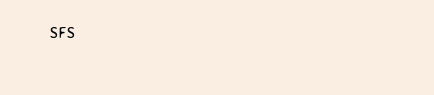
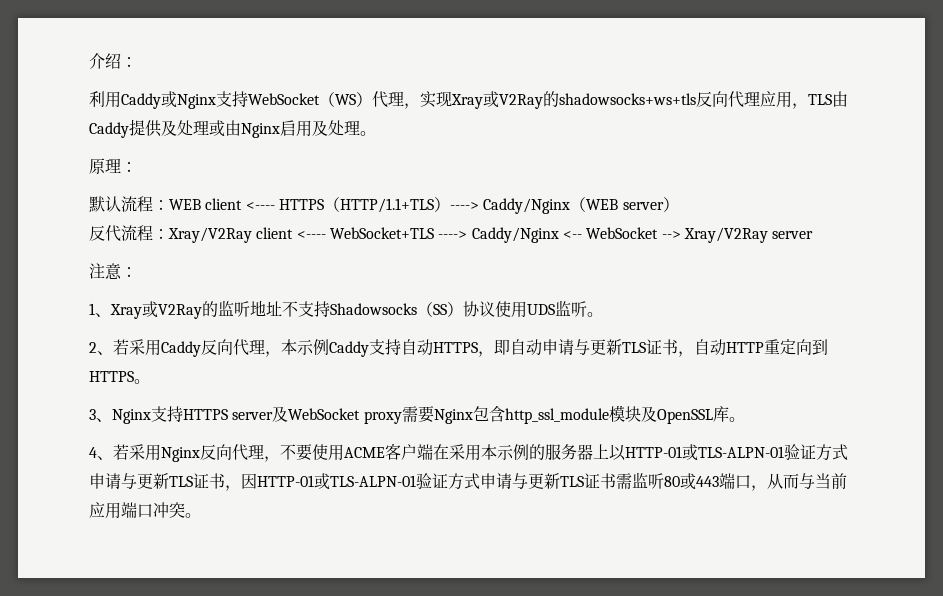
[50,27,75,38] SFS -> [89,53,137,69] [89,91,848,109] [89,119,376,138] [89,158,137,174] [89,196,679,214] [89,225,814,243] [89,263,137,280] [89,300,603,319] [89,339,828,357] [89,371,150,384] [89,405,745,424] [89,443,848,462] [89,472,847,491] [89,502,201,519] 介绍： // 利用Caddy或Nginx支持WebSocket（WS）代理，实现Xray或V2Ray的shadowsocks+ws+tls反向代理应用，TLS由Caddy提供及处理或由Nginx启用及处理。 // 原理： // 默认流程：WEB client <---- HTTPS（HTTP/1.1+TLS）----> Caddy/Nginx（WEB server） // 反代流程：Xray/V2Ray client <---- WebSocket+TLS ----> Caddy/Nginx <-- WebSocket --> Xray/V2Ray server // 注意： // 1、Xray或V2Ray的监听地址不支持Shadowsocks（SS）协议使用UDS监听。 // 2、若采用Caddy反向代理，本示例Caddy支持自动HTTPS，即自动申请与更新TLS证书，自动HTTP重定向到HTTPS。 // 3、Nginx支持HTTPS server及WebSocket proxy需要Nginx包含http_ssl_module模块及OpenSSL库。 // 4、若采用Nginx反向代理，不要使用ACME客户端在采用本示例的服务器上以HTTP-01或TLS-ALPN-01验证方式申请与更新TLS证书，因HTTP-01或TLS-ALPN-01验证方式申请与更新TLS证书需监听80或443端口，从而与当前应用端口冲突。

